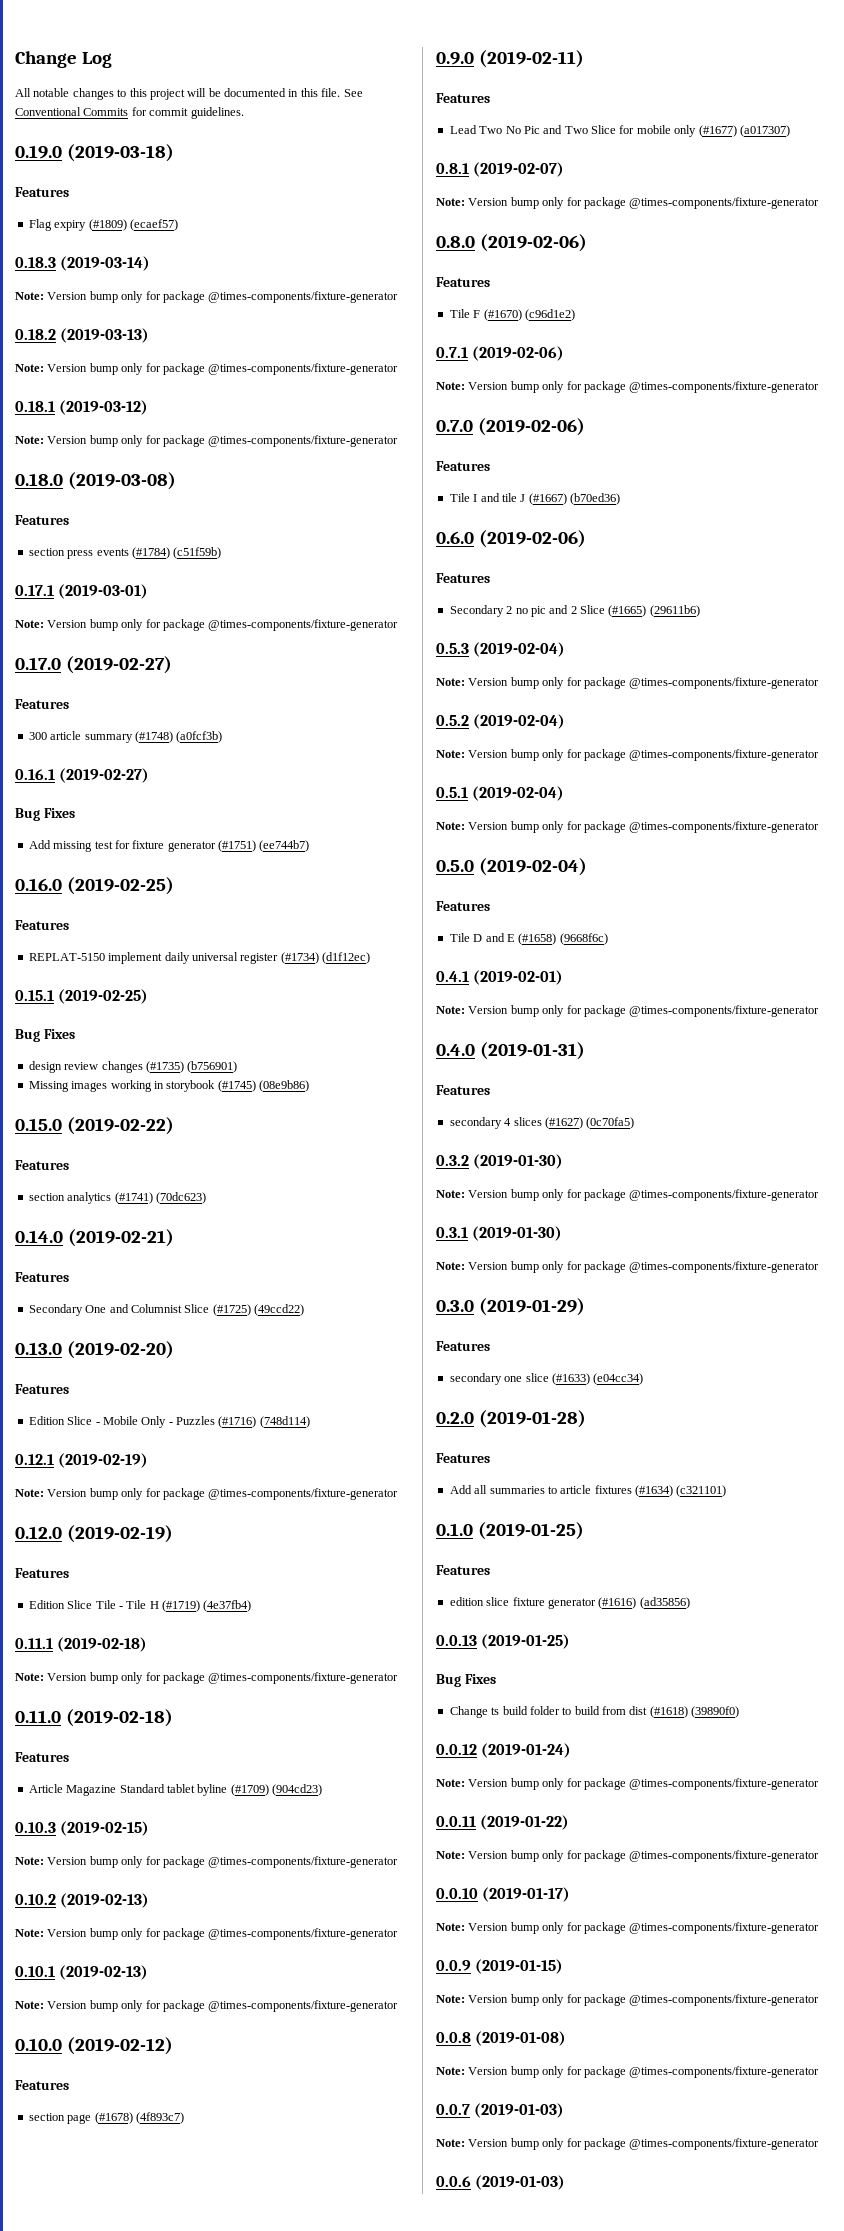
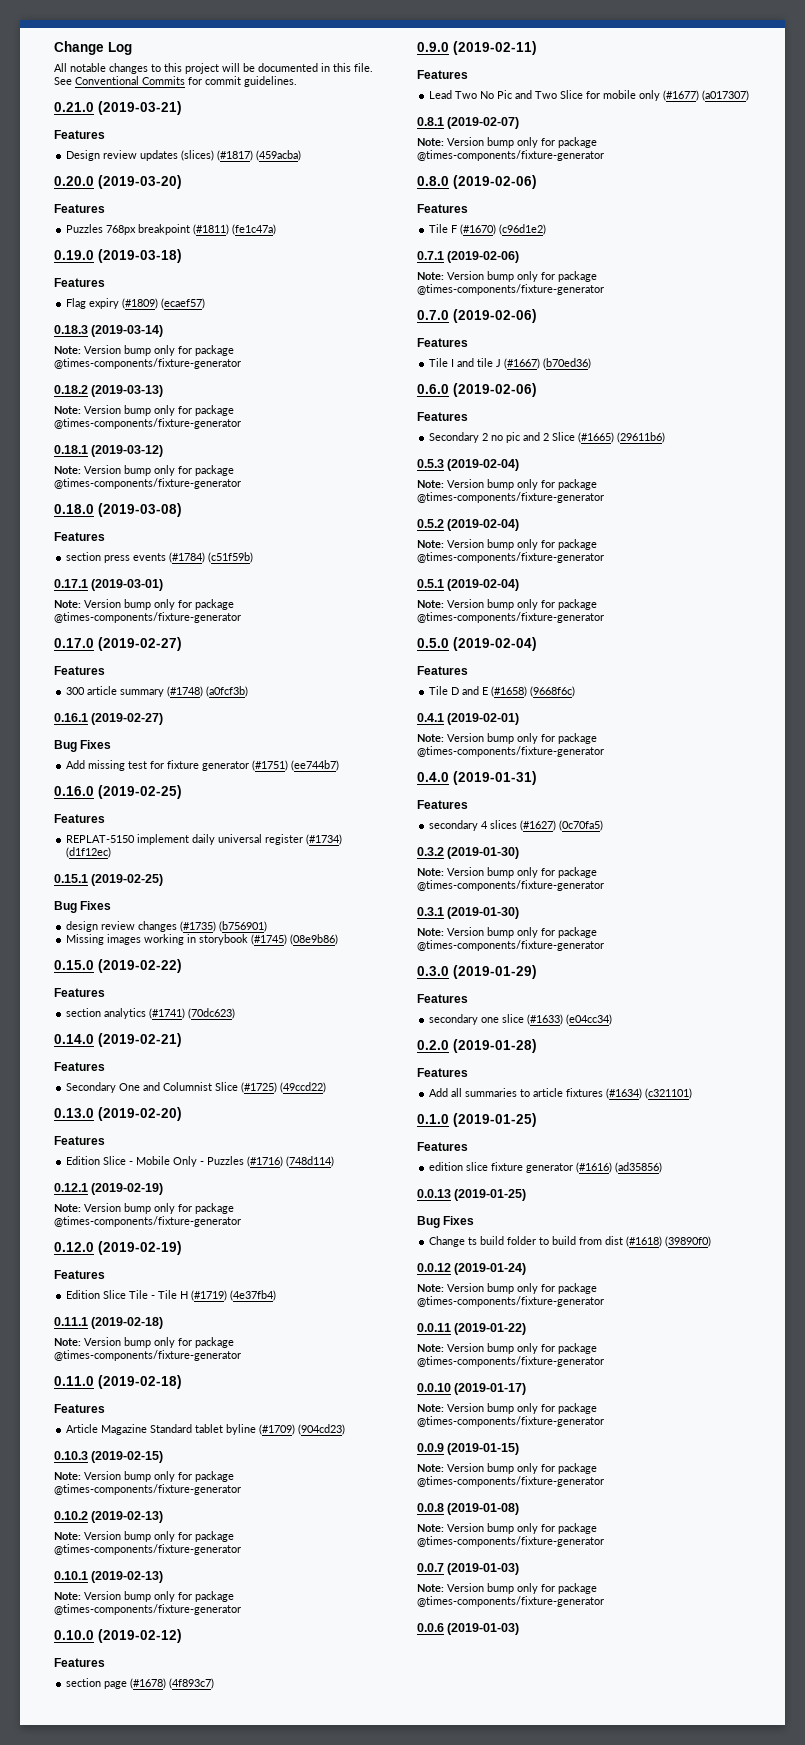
(244, 113) none -> [54,101,182,115] [54,130,105,139] [66,150,302,161] [54,175,182,189] [54,204,105,213] [66,224,277,235] // 0.21.0 (2019-03-21) // Features // Design review updates (slices) (#1817) (459acba) // 0.20.0 (2019-03-20) // Features // Puzzles 768px breakpoint (#1811) (fe1c47a)

